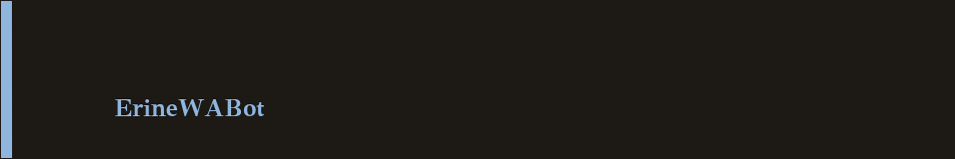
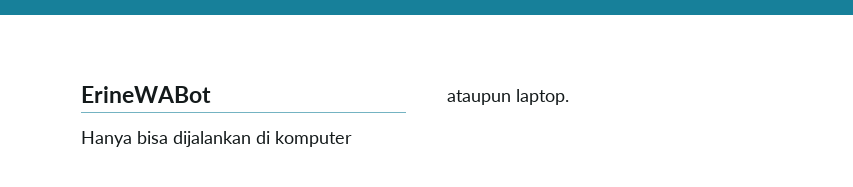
(266, 108) none -> [81,131,352,147] [447,89,569,105] // Hanya bisa dijalankan di komputer ataupun laptop.

